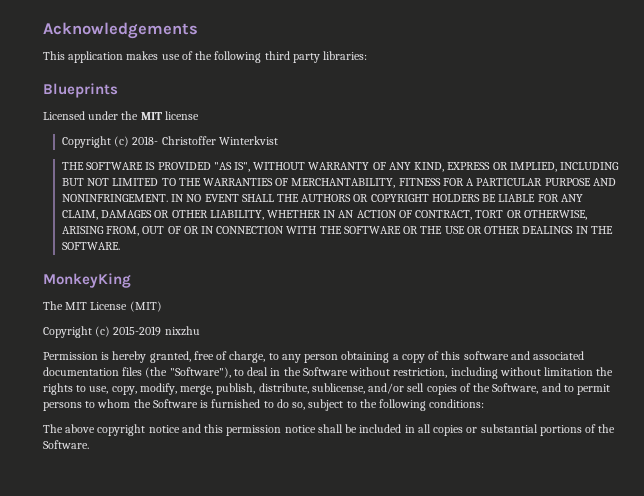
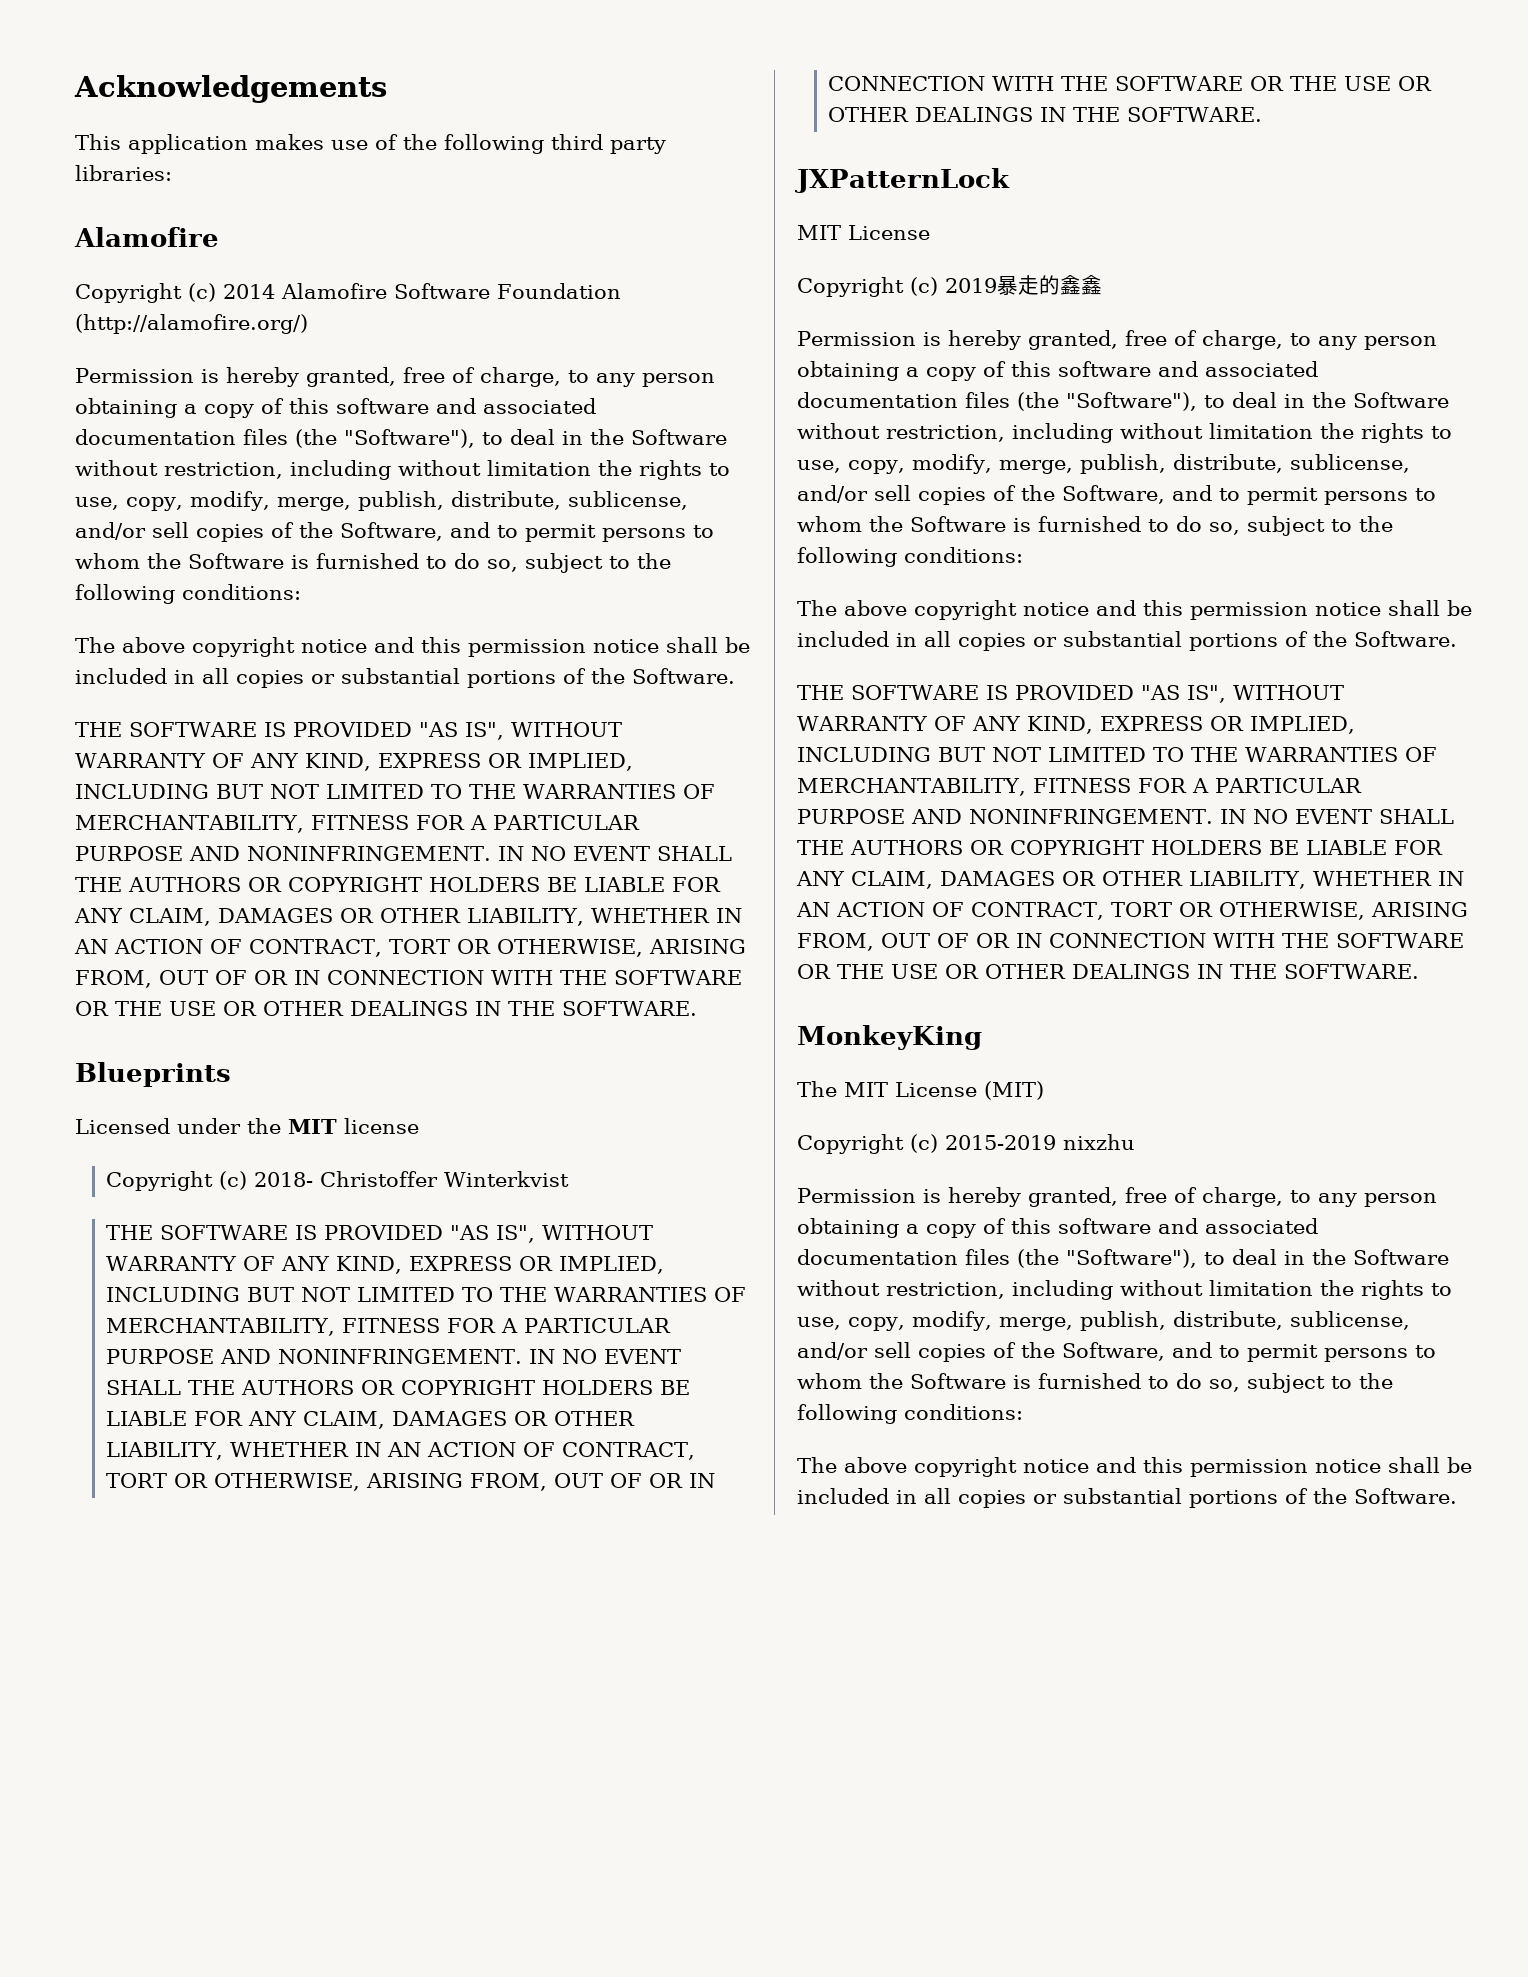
(368, 55) none -> [74,227,219,247] [75,283,621,303] [75,314,308,334] [75,367,715,387] [75,398,596,418] [75,429,727,448] [75,460,730,480] [75,491,688,511] [75,522,714,542] [75,553,671,573] [75,584,301,604] [75,637,750,657] [75,668,735,688] [75,722,622,740] [75,753,633,771] [75,784,715,799] [75,815,640,833] [75,846,732,861] [75,877,721,892] [74,908,742,926] [74,939,746,957] [75,970,742,988] [75,1001,697,1016] // Alamofire // Copyright (c) 2014 Alamofire Software Foundation (http://alamofire.org/) // Permission is hereby granted, free of charge, to any person obtaining a copy of this software and associated documentation files (the "Software"), to deal in the Software without restriction, including without limitation the rights to use, copy, modify, merge, publish, distribute, sublicense, and/or sell copies of the Software, and to permit persons to whom the Software is furnished to do so, subject to the following conditions: // The above copyright notice and this permission notice shall be included in all copies or substantial portions of the Software. // THE SOFTWARE IS PROVIDED "AS IS", WITHOUT WARRANTY OF ANY KIND, EXPRESS OR IMPLIED, INCLUDING BUT NOT LIMITED TO THE WARRANTIES OF MERCHANTABILITY, FITNESS FOR A PARTICULAR PURPOSE AND NONINFRINGEMENT. IN NO EVENT SHALL THE AUTHORS OR COPYRIGHT HOLDERS BE LIABLE FOR ANY CLAIM, DAMAGES OR OTHER LIABILITY, WHETHER IN AN ACTION OF CONTRACT, TORT OR OTHERWISE, ARISING FROM, OUT OF OR IN CONNECTION WITH THE SOFTWARE OR THE USE OR OTHER DEALINGS IN THE SOFTWARE.
(120, 246) none -> [795,168,1010,193] [797,225,930,240] [797,275,1102,297] [797,330,1437,350] [797,361,1318,381] [797,392,1449,411] [797,423,1452,443] [797,454,1410,474] [797,485,1436,505] [797,516,1393,536] [797,547,1023,567] [797,600,1472,620] [797,631,1457,651] [797,685,1344,703] [797,716,1355,734] [797,747,1437,762] [797,778,1362,796] [797,809,1454,824] [797,840,1443,855] [796,871,1464,889] [796,902,1468,920] [797,933,1464,951] [797,964,1419,979] // JXPatternLock // MIT License // Copyright (c) 2019暴走的鑫鑫 // Permission is hereby granted, free of charge, to any person obtaining a copy of this software and associated documentation files (the "Software"), to deal in the Software without restriction, including without limitation the rights to use, copy, modify, merge, publish, distribute, sublicense, and/or sell copies of the Software, and to permit persons to whom the Software is furnished to do so, subject to the following conditions: // The above copyright notice and this permission notice shall be included in all copies or substantial portions of the Software. // THE SOFTWARE IS PROVIDED "AS IS", WITHOUT WARRANTY OF ANY KIND, EXPRESS OR IMPLIED, INCLUDING BUT NOT LIMITED TO THE WARRANTIES OF MERCHANTABILITY, FITNESS FOR A PARTICULAR PURPOSE AND NONINFRINGEMENT. IN NO EVENT SHALL THE AUTHORS OR COPYRIGHT HOLDERS BE LIABLE FOR ANY CLAIM, DAMAGES OR OTHER LIABILITY, WHETHER IN AN ACTION OF CONTRACT, TORT OR OTHERWISE, ARISING FROM, OUT OF OR IN CONNECTION WITH THE SOFTWARE OR THE USE OR OTHER DEALINGS IN THE SOFTWARE.

